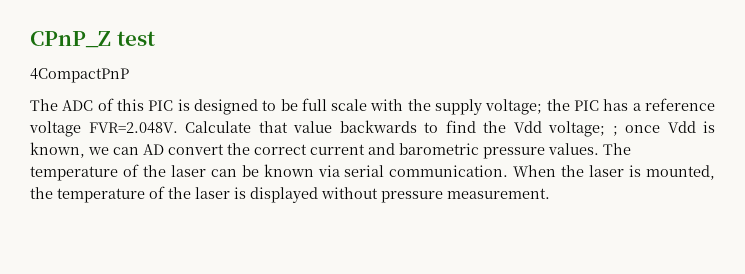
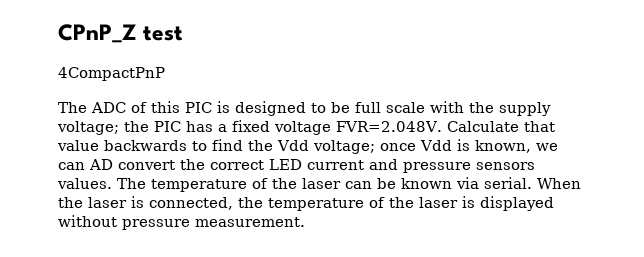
[644,98,715,111] reference -> [232,120,270,132] fixed
[612,126,618,136] ; -> (375, 147) none
(307, 149) none -> [269,159,302,170] LED
[399,143,545,159] barometric pressure -> [403,162,535,173] pressure sensors
[344,165,509,177] serial communication. -> [484,177,532,189] serial.
[646,165,716,180] mounted, -> [149,197,233,210] connected,

